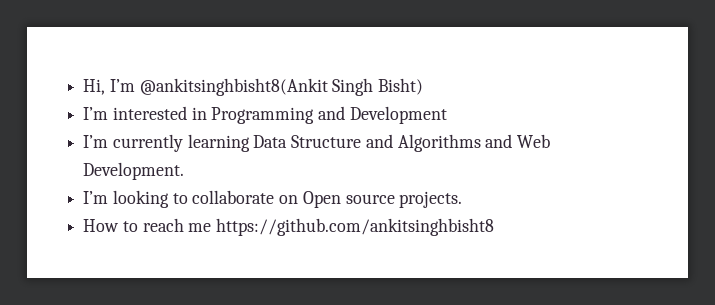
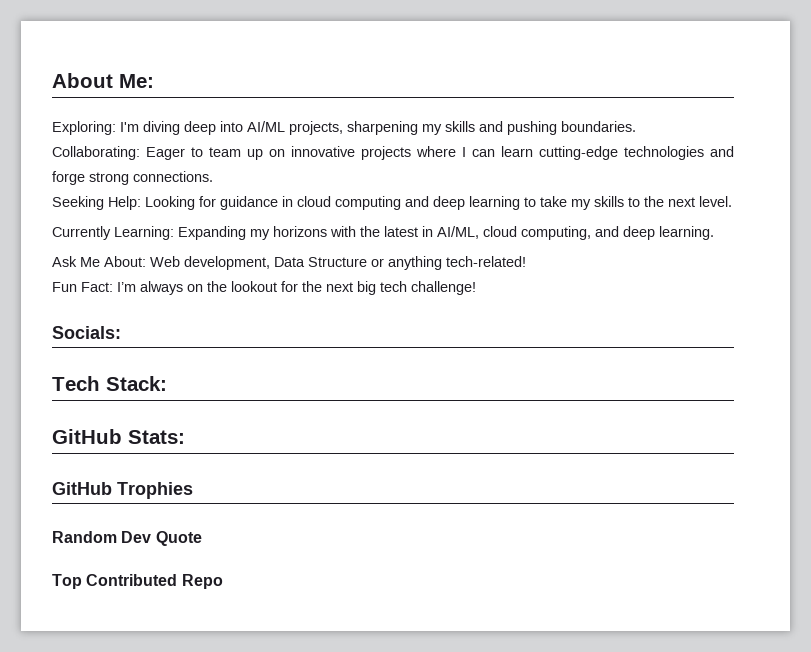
[83,78,424,96] [83,106,447,124] [83,134,551,152] [83,162,185,180] [83,190,463,208] [83,218,495,236] Hi, I’m @ankitsinghbisht8(Ankit Singh Bisht) // I’m interested in Programming and Development // I’m currently learning Data Structure and Algorithms and Web Development. // I’m looking to collaborate on Open source projects. // How to reach me https://github.com/ankitsinghbisht8 -> [52,73,154,88] [52,121,636,135] [52,146,734,160] [52,171,213,185] [52,196,732,210] [52,226,714,240] [52,256,526,270] [52,281,476,295] [52,326,121,339] [52,376,167,391] [52,429,185,444] [52,482,193,499] [52,531,202,546] [52,574,223,589] About Me: // Exploring: I'm diving deep into AI/ML projects, sharpening my skills and pushing boundaries. // Collaborating: Eager to team up on innovative projects where I can learn cutting-edge technologies and forge strong connections. // Seeking Help: Looking for guidance in cloud computing and deep learning to take my skills to the next level. // Currently Learning: Expanding my horizons with the latest in AI/ML, cloud computing, and deep learning. // Ask Me About: Web development, Data Structure or anything tech-related! // Fun Fact: I’m always on the lookout for the next big tech challenge! // Socials: // Tech Stack: // GitHub Stats: // GitHub Trophies // Random Dev Quote // Top Contributed Repo

